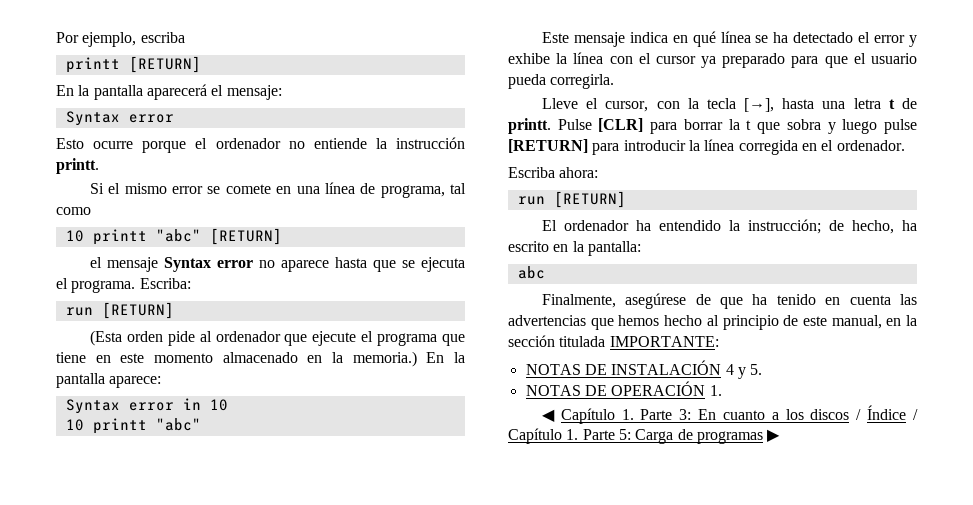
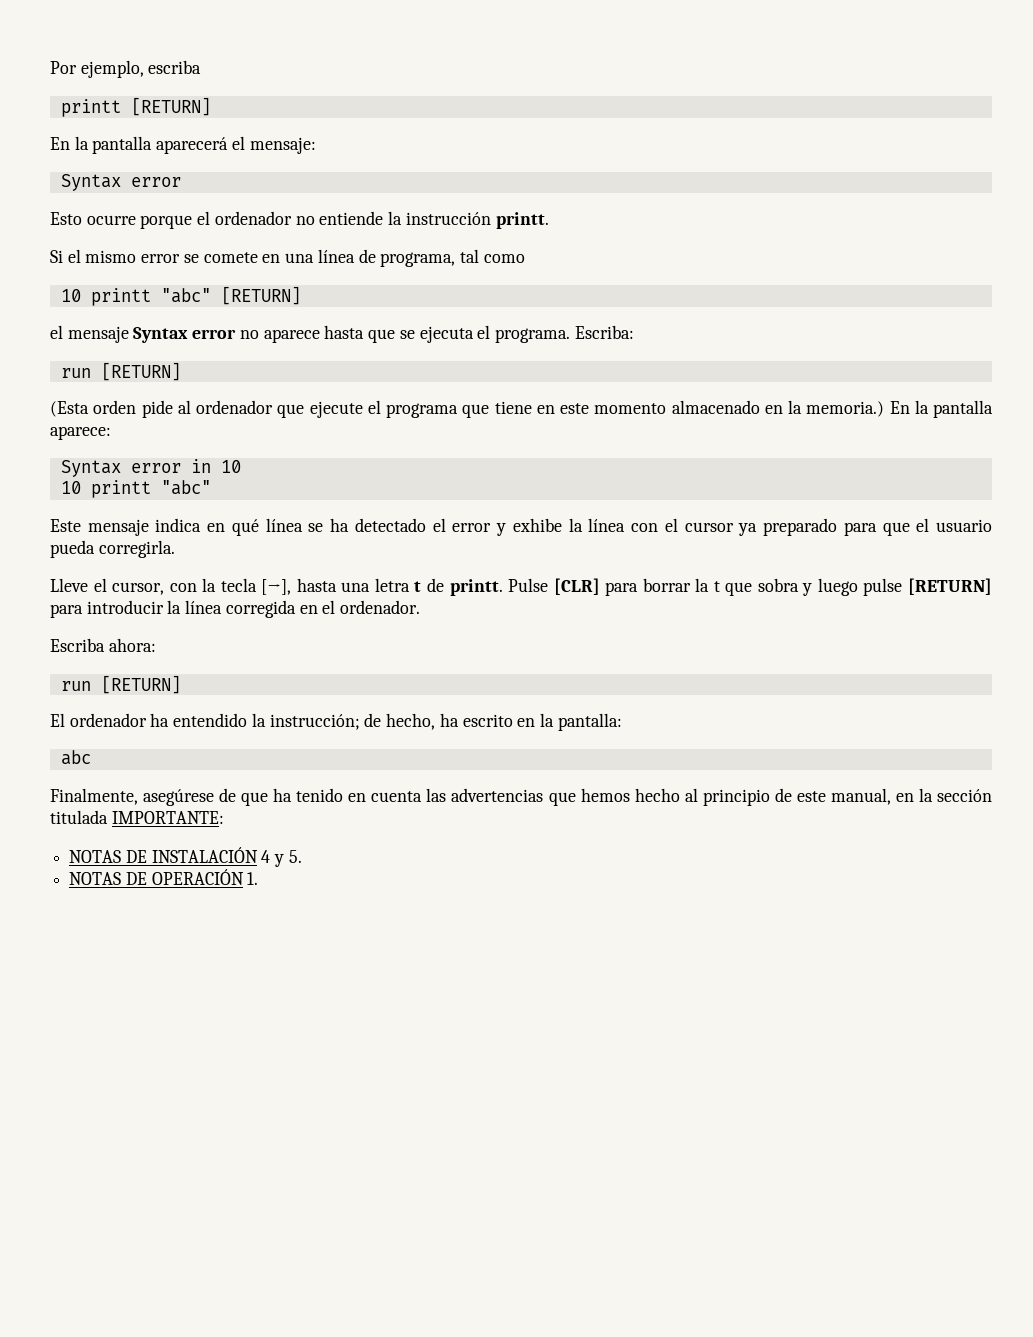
[541,405,918,424] [508,428,781,444] // ◀ Capítulo 1. Parte 3: En cuanto a los discos / Índice / Capítulo 1. Parte 5: Carga de programas ▶ -> (259, 878) none

